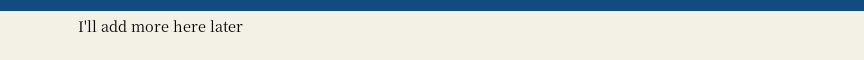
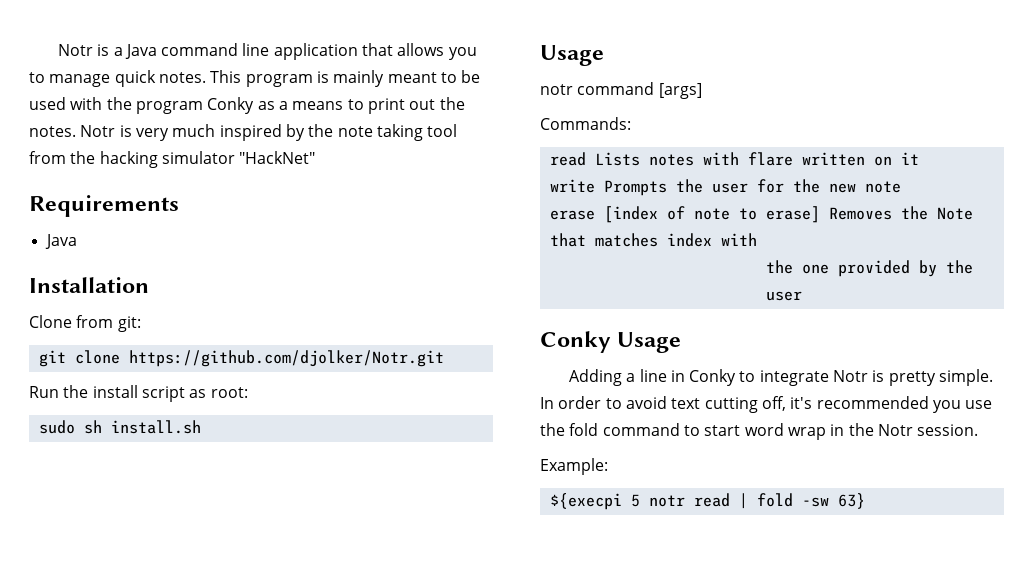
[78,20,243,32] I'll add more here later -> [57,43,477,60] [29,70,481,87] [29,97,465,114] [29,124,458,141] [29,151,316,168] [29,195,179,217] [44,234,77,249] [29,277,149,293] [29,315,141,332] [38,350,444,367] [29,385,248,402] [38,420,201,434] [540,45,604,66] [540,82,702,99] [540,117,631,130] [549,152,919,166] [549,179,901,196] [549,206,973,223] [549,233,757,247] [765,260,973,277] [765,291,802,301] [540,331,682,353] [568,369,994,386] [540,396,993,413] [540,423,979,440] [540,458,608,475] [549,493,865,510] Notr is a Java command line application that allows you to manage quick notes. This program is mainly meant to be used with the program Conky as a means to print out the notes. Notr is very much inspired by the note taking tool from the hacking simulator "HackNet" // Requirements // Java // Installation // Clone from git: // git clone https://github.com/djolker/Notr.git // Run the install script as root: // sudo sh install.sh // Usage // notr command [args] // Commands: // read Lists notes with flare written on it // write Prompts the user for the new note // erase [index of note to erase] Removes the Note that matches index with // the one provided by the user // Conky Usage // Adding a line in Conky to integrate Notr is pretty simple. In order to avoid text cutting off, it's recommended you use the fold command to start word wrap in the Notr session. // Example: // ${execpi 5 notr read | fold -sw 63}

